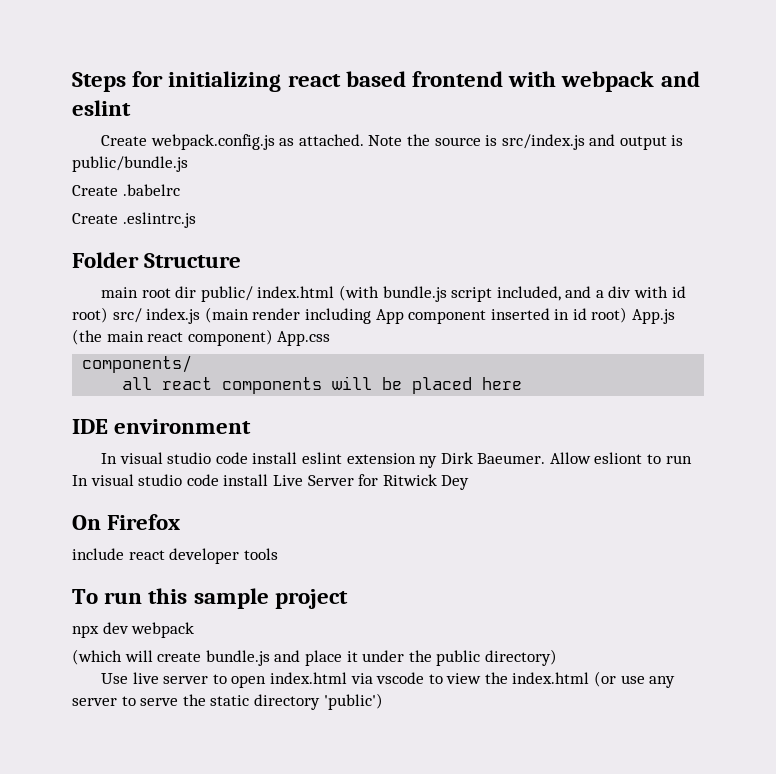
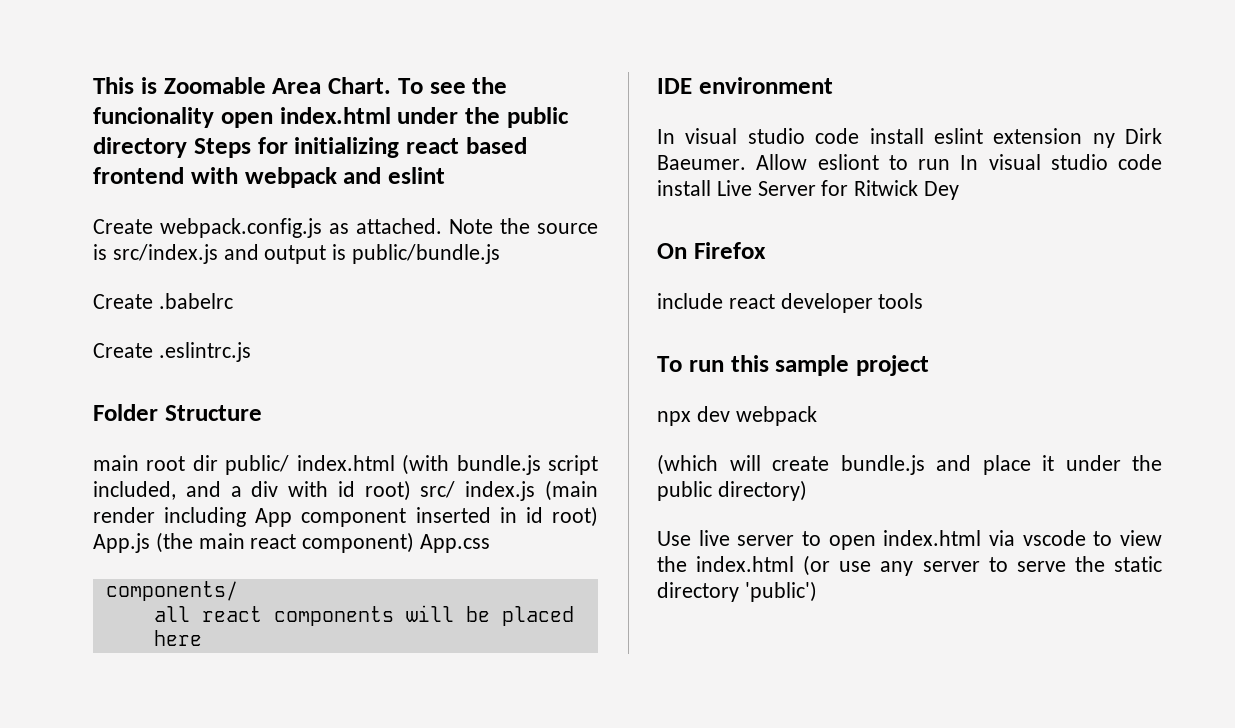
(72, 82) none -> [93,77,508,94] [93,107,569,128] [93,137,187,158] This is Zoomable Area Chart. To see the funcionality open index.html under the public directory

